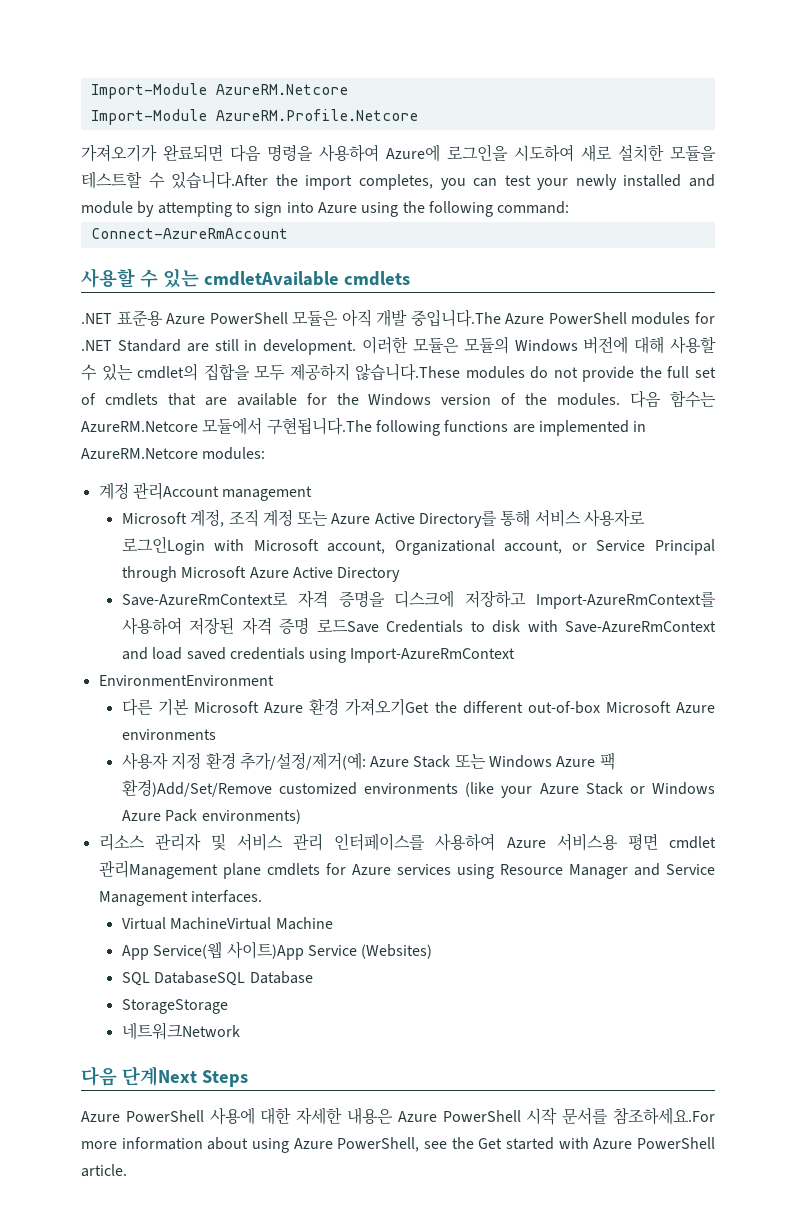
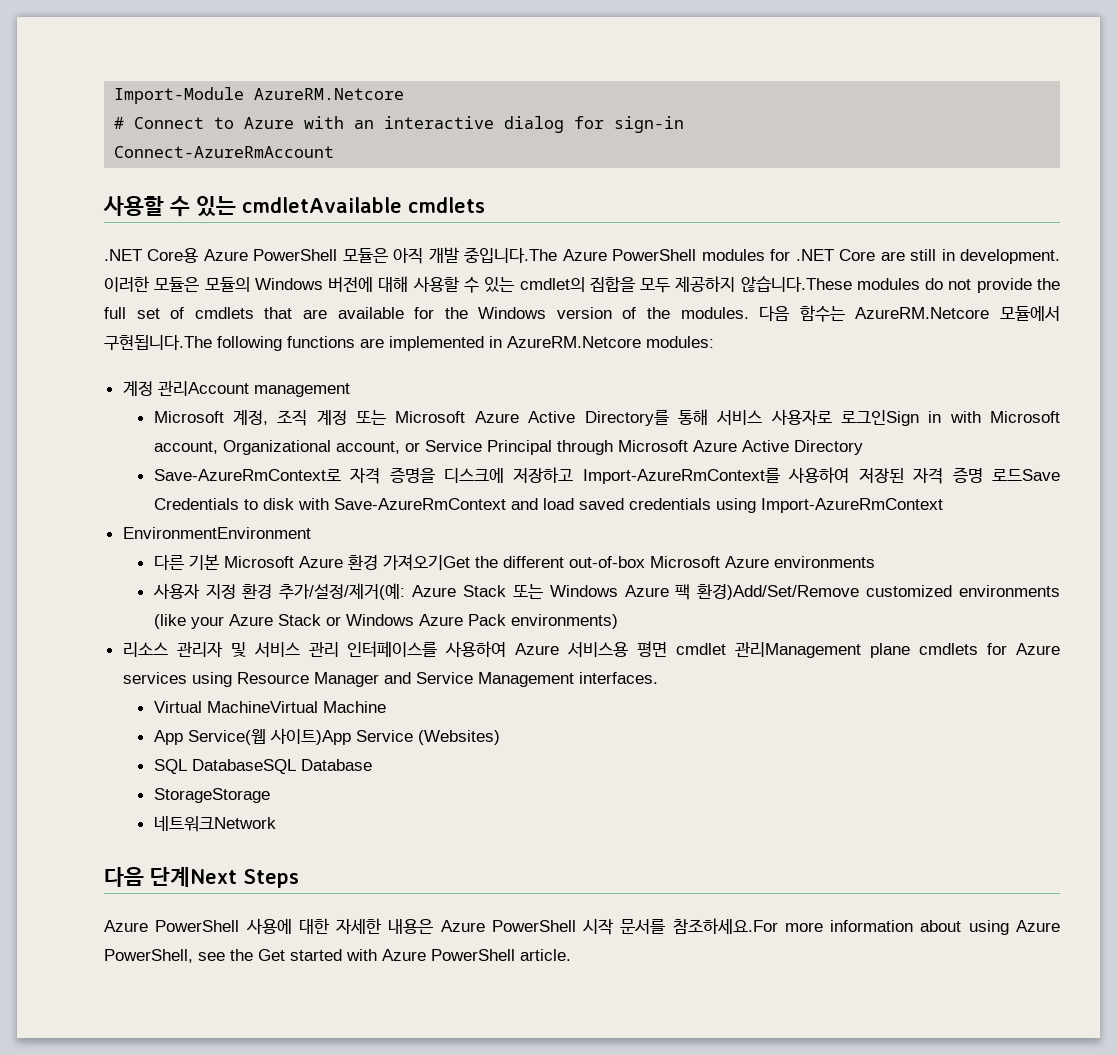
[90,109,418,125] [81,144,716,162] [81,171,715,190] [81,201,570,217] Import-Module AzureRM.Profile.Netcore // 가져오기가 완료되면 다음 명령을 사용하여 Azure에 로그인을 시도하여 새로 설치한 모듈을 테스트할 수 있습니다.After the import completes, you can test your newly installed and module by attempting to sign into Azure using the following command: -> [114,116,685,133] # Connect to Azure with an interactive dialog for sign-in
[116,310,163,326] 표준용 -> [147,248,199,263] Core용
[117,339,181,352] Standard -> [839,249,876,261] Core
(329, 518) none -> [395,411,466,423] Microsoft
[121,536,205,555] 로그인Login -> [840,410,942,426] 로그인Sign in

